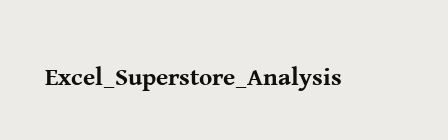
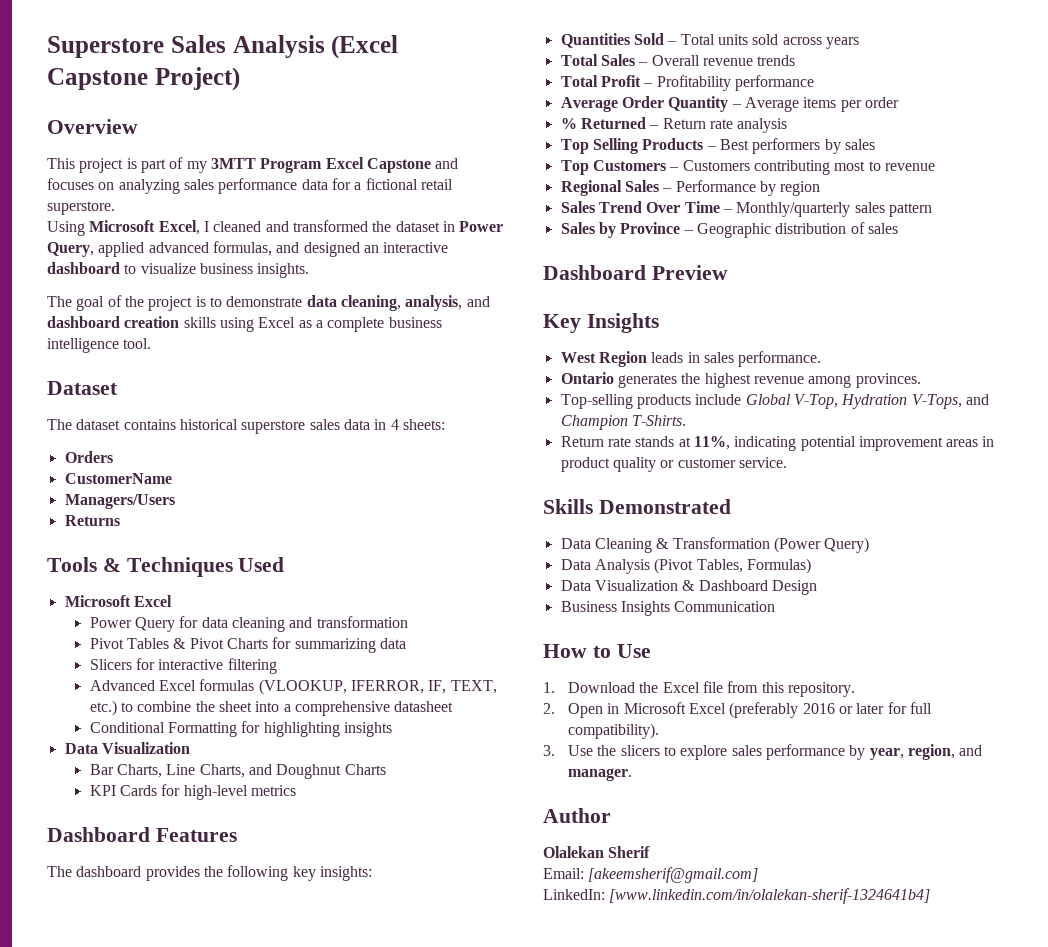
[45,66,342,91] Excel_Superstore_Analysis -> [47,35,399,59] [47,67,240,91] [47,119,138,134] [47,157,459,173] [47,178,453,194] [47,201,115,215] [47,220,504,236] [47,241,449,257] [47,262,310,278] [47,295,490,311] [47,316,442,332] [47,338,152,353] [47,381,118,395] [47,419,445,434] [64,451,113,463] [64,473,172,484] [64,494,175,509] [64,515,120,526] [47,557,285,577] [64,595,172,607] [89,616,408,632] [89,637,406,653] [89,658,277,674] [89,679,497,695] [89,700,454,716] [89,721,392,737] [64,742,190,754] [89,764,386,779] [89,784,296,800] [47,827,237,842] [47,865,372,881] [560,33,859,49] [560,54,796,66] [560,75,814,91] [560,96,899,112] [560,117,788,133] [560,138,875,154] [560,160,935,175] [560,180,821,196] [560,201,932,217] [560,222,898,238] [543,265,728,280] [543,313,659,333] [560,351,822,367] [560,372,921,388] [560,394,989,409] [560,415,686,430] [560,436,995,451] [560,457,787,472] [543,499,731,514] [560,537,870,553] [560,558,811,574] [560,580,817,595] [560,601,776,616] [543,644,651,658] [543,681,855,697] [543,702,932,718] [568,723,660,739] [543,744,983,760] [568,768,633,781] [543,808,611,823] [543,846,651,858] [543,867,759,883] [543,888,931,904] Superstore Sales Analysis (Excel Capstone Project) // Overview // This project is part of my 3MTT Program Excel Capstone and focuses on analyzing sales performance data for a fictional retail superstore. // Using Microsoft Excel, I cleaned and transformed the dataset in Power Query, applied advanced formulas, and designed an interactive dashboard to visualize business insights. // The goal of the project is to demonstrate data cleaning, analysis, and dashboard creation skills using Excel as a complete business intelligence tool. // Dataset // The dataset contains historical superstore sales data in 4 sheets: // Orders // CustomerName // Managers/Users // Returns // Tools & Techniques Used // Microsoft Excel // Power Query for data cleaning and transformation // Pivot Tables & Pivot Charts for summarizing data // Slicers for interactive filtering // Advanced Excel formulas (VLOOKUP, IFERROR, IF, TEXT, etc.) to combine the sheet into a comprehensive datasheet // Conditional Formatting for highlighting insights // Data Visualization // Bar Charts, Line Charts, and Doughnut Charts // KPI Cards for high-level metrics // Dashboard Features // The dashboard provides the following key insights: // Quantities Sold – Total units sold across years // Total Sales – Overall revenue trends // Total Profit – Profitability performance // Average Order Quantity – Average items per order // % Returned – Return rate analysis // Top Selling Products – Best performers by sales // Top Customers – Customers contributing most to revenue // Regional Sales – Performance by region // Sales Trend Over Time – Monthly/quarterly sales pattern // Sales by Province – Geographic distribution of sales // Dashboard Preview // Key Insights // West Region leads in sales performance. // Ontario generates the highest revenue among provinces. // Top-selling products include Global V-Top, Hydration V-Tops, and Champion T-Shirts. // Return rate stands at 11%, indicating potential improvement areas in product quality or customer service. // Skills Demonstrated // Data Cleaning & Transformation (Power Query) // Data Analysis (Pivot Tables, Formulas) // Data Visualization & Dashboard Design // Business Insights Communication // How to Use // 1. Download the Excel file from this repository. // 2. Open in Microsoft Excel (preferably 2016 or later for full compatibility). // 3. Use the slicers to explore sales performance by year, region, and manager. // Author // Olalekan Sherif // Email: [akeemsherif@gmail.com] // LinkedIn: [www.linkedin.com/in/olalekan-sherif-1324641b4]

